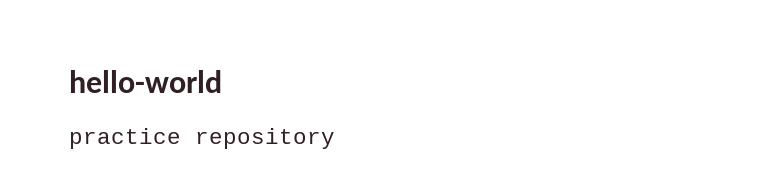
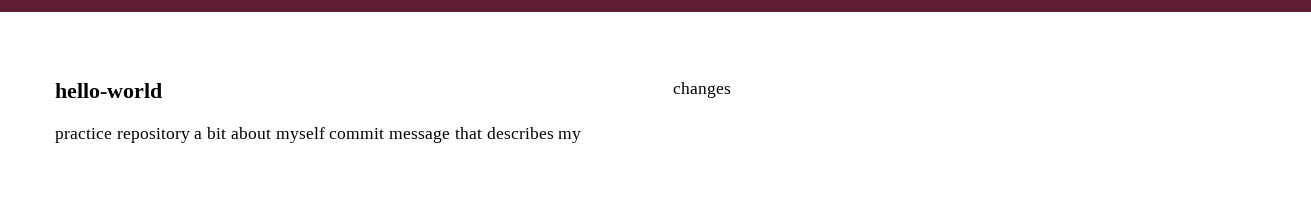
(335, 138) none -> [194,127,582,143] [673,82,731,98] a bit about myself commit message that describes my changes

